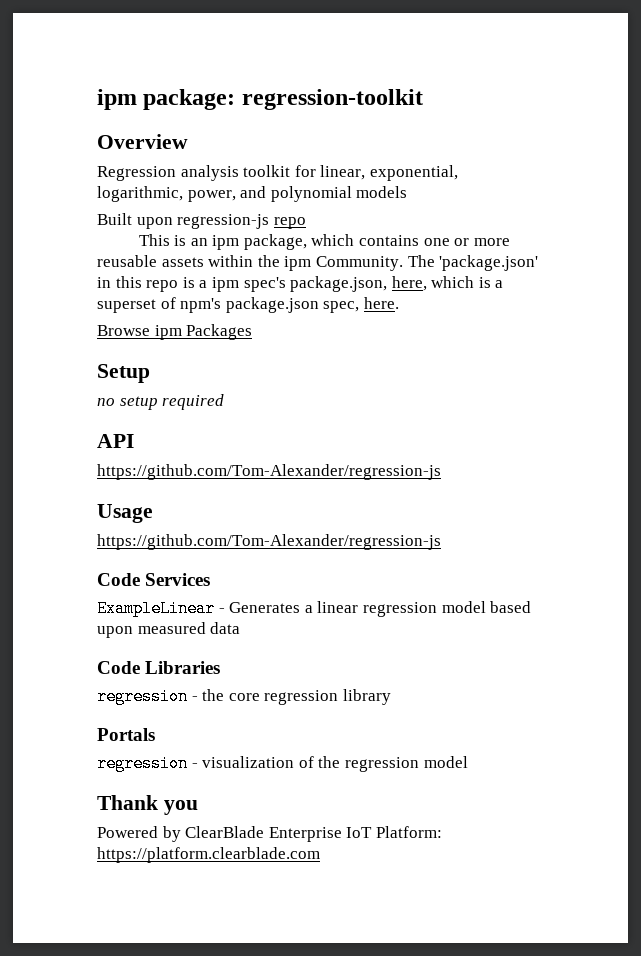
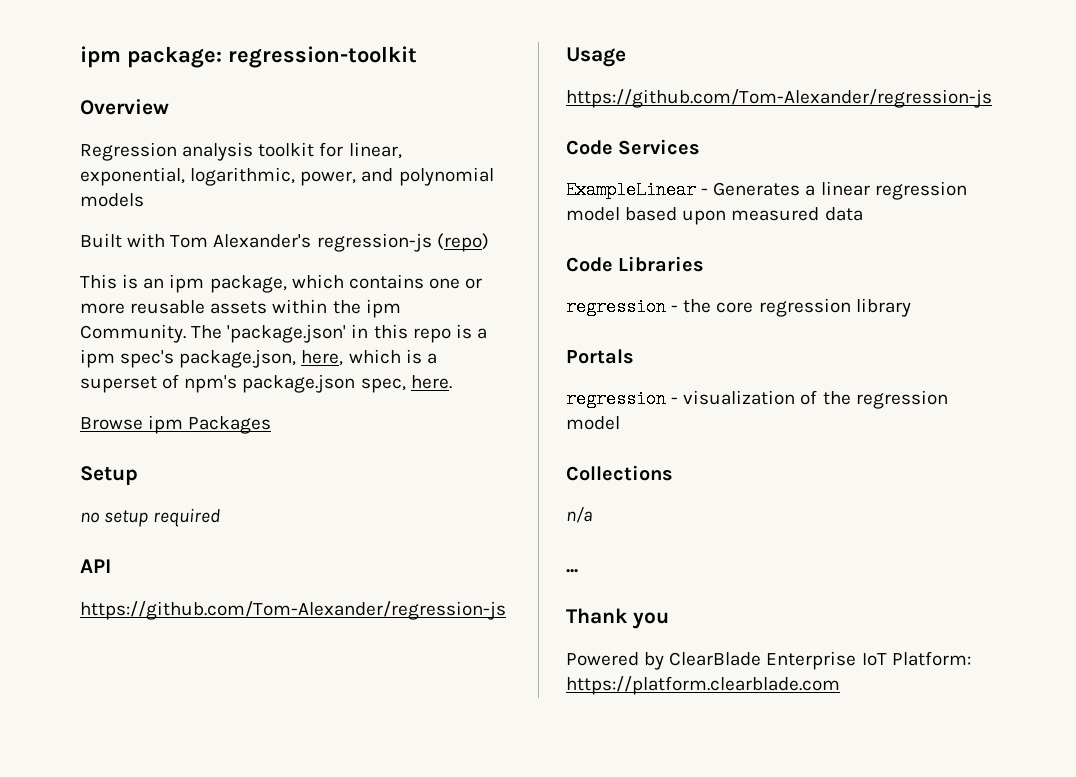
[136,214,306,229] upon regression-js repo -> [127,233,489,252] with Tom Alexander's regression-js (repo)
(468, 762) none -> [566,465,673,481] [566,507,593,523] [566,569,578,573] // Collections // n/a // ...

